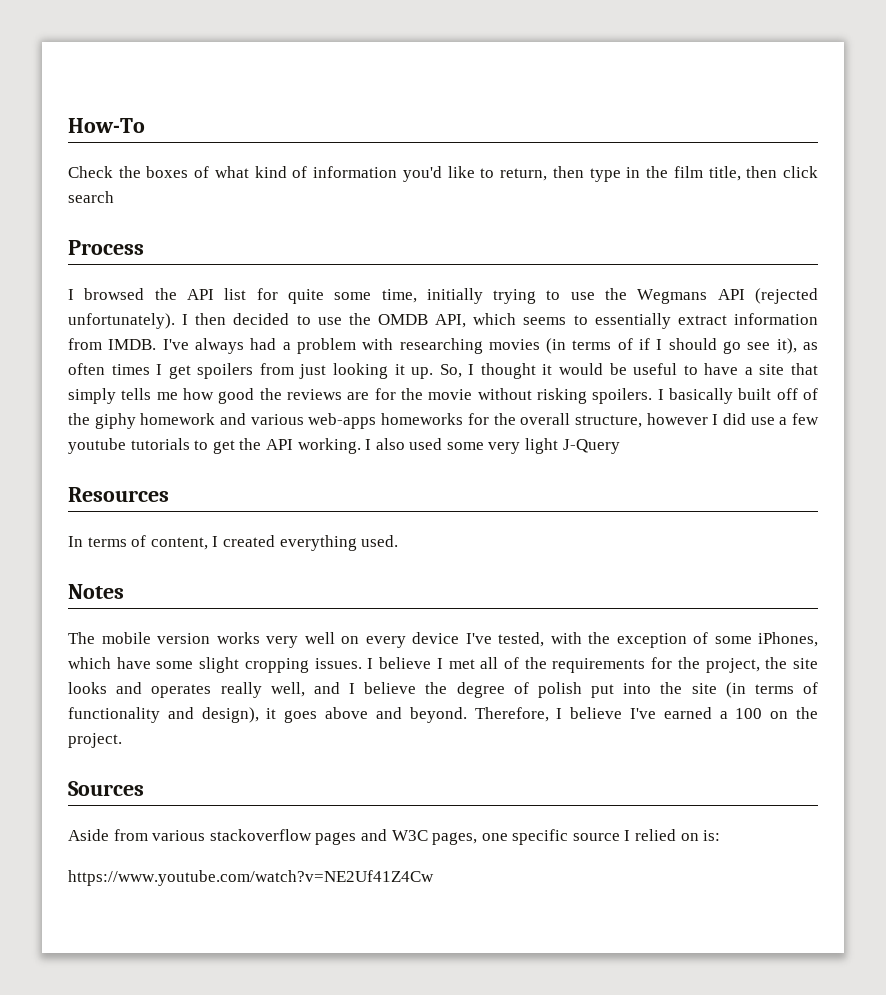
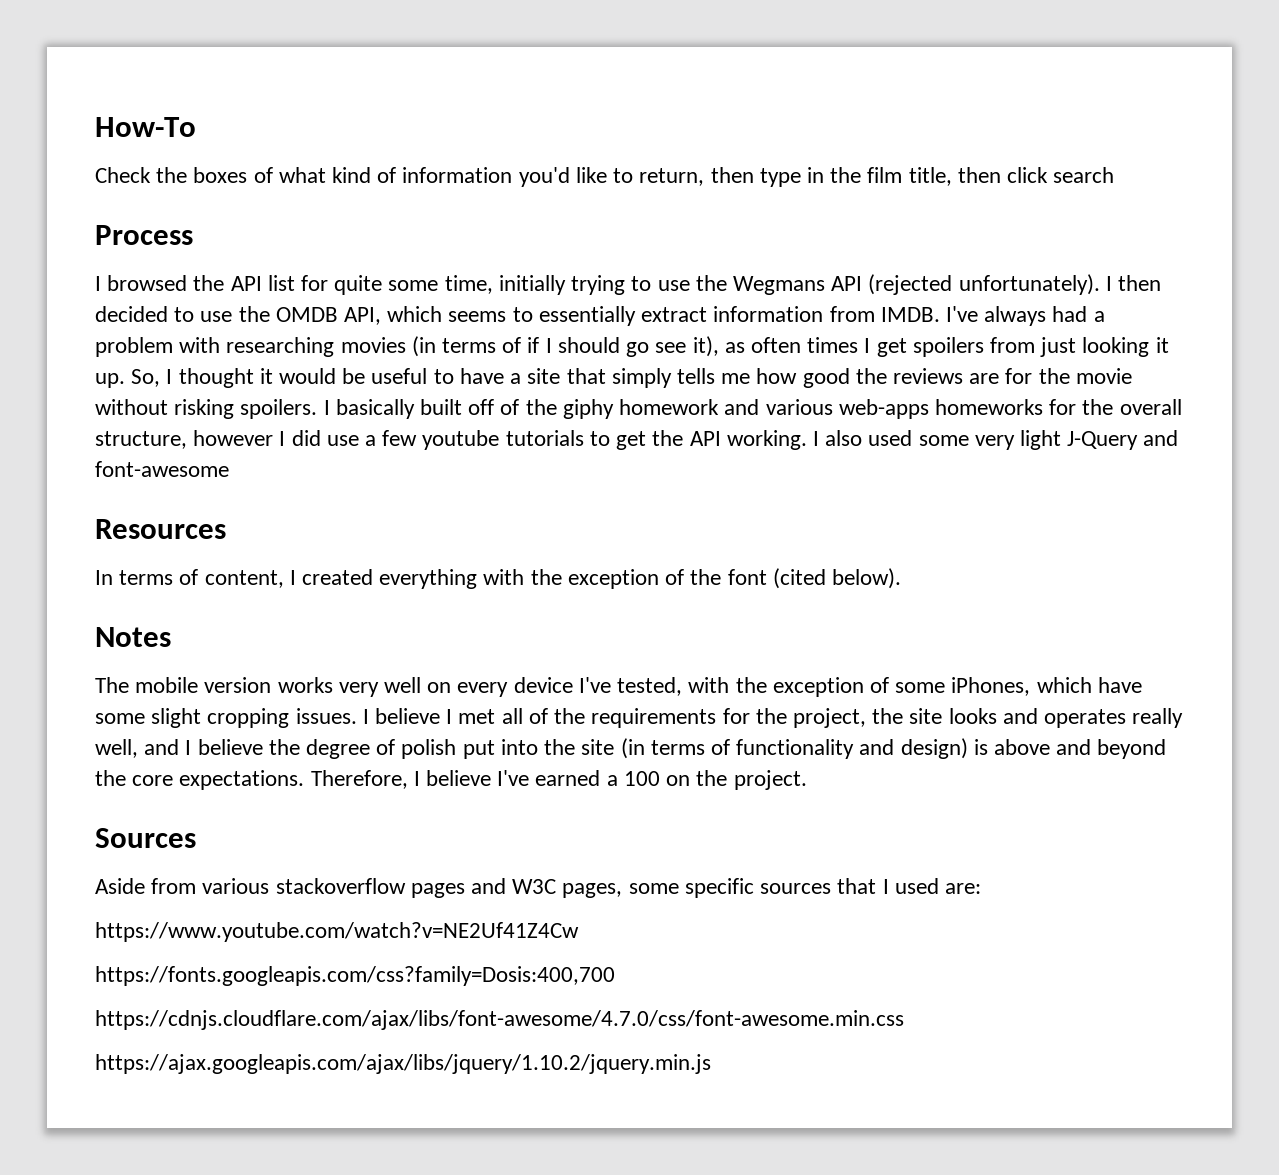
(620, 446) none -> [1143,430,1179,446] [95,461,229,477] and font-awesome
[361,535,399,547] used. -> [483,568,901,589] with the exception of the font (cited below).
[201,707,467,723] design), it goes above and beyond. -> [900,738,1167,759] [95,770,305,790] design) is above and beyond the core expectations.
[481,829,721,845] [68,870,434,886] one specific source I relied on is: // https://www.youtube.com/watch?v=NE2Uf41Z4Cw -> [628,878,981,898] [95,922,579,942] [95,966,615,986] [95,1010,904,1030] [95,1054,711,1074] some specific sources that I used are: // https://www.youtube.com/watch?v=NE2Uf41Z4Cw // https://fonts.googleapis.com/css?family=Dosis:400,700 // https://cdnjs.cloudflare.com/ajax/libs/font-awesome/4.7.0/css/font-awesome.min.css // https://ajax.googleapis.com/ajax/libs/jquery/1.10.2/jquery.min.js

